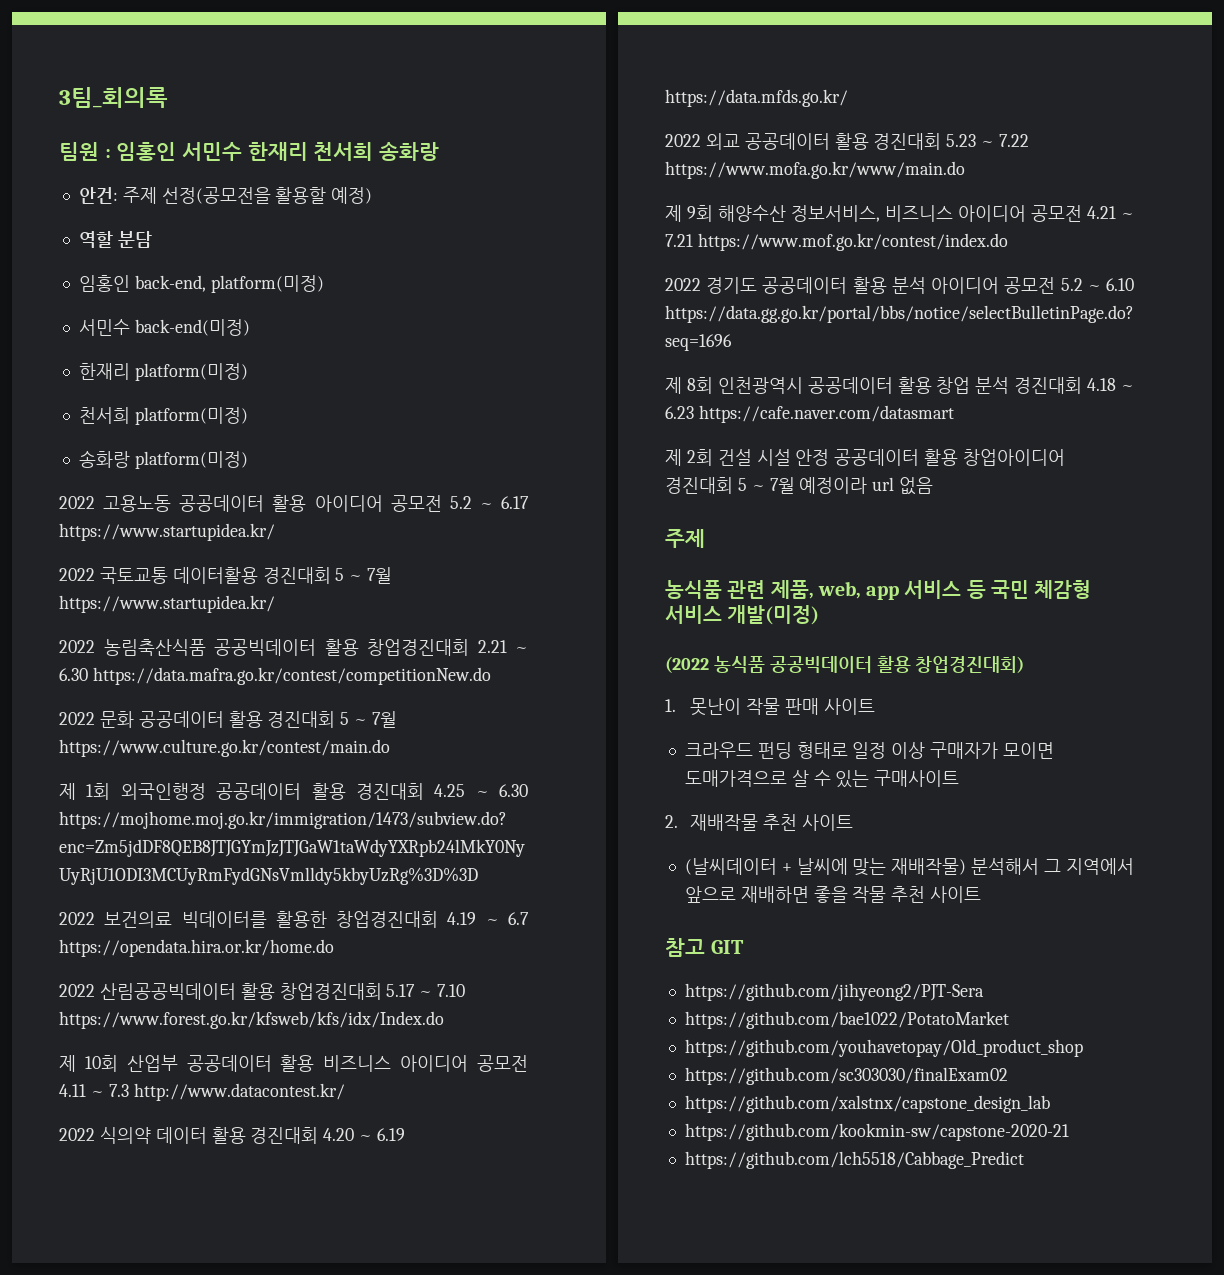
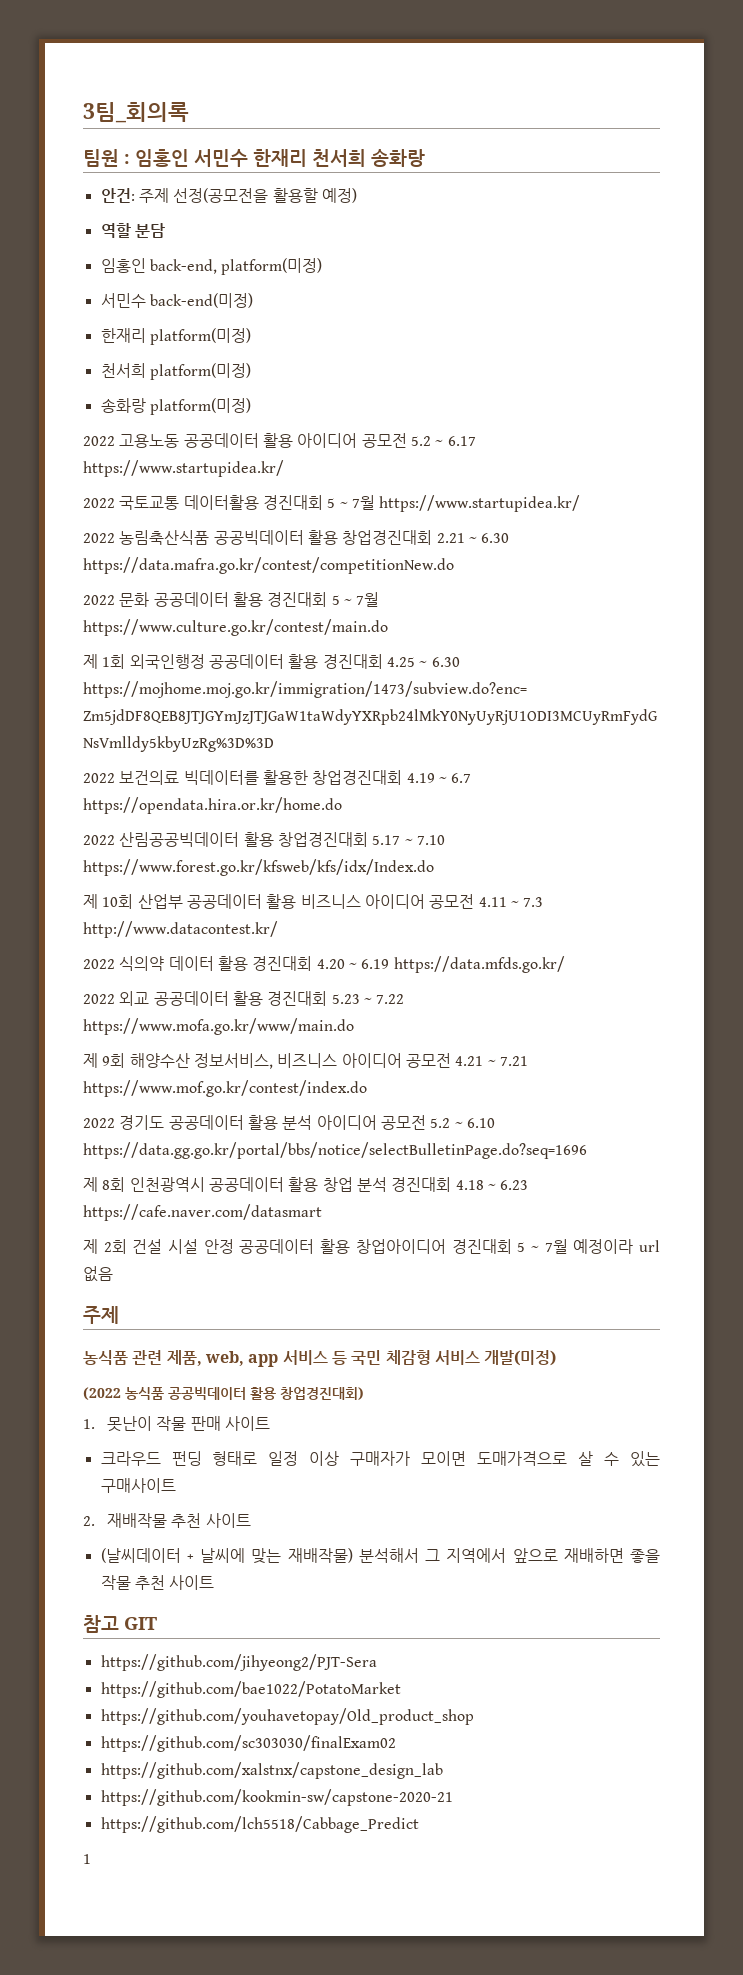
(1024, 1160) none -> [83,1854,91,1864] // 1

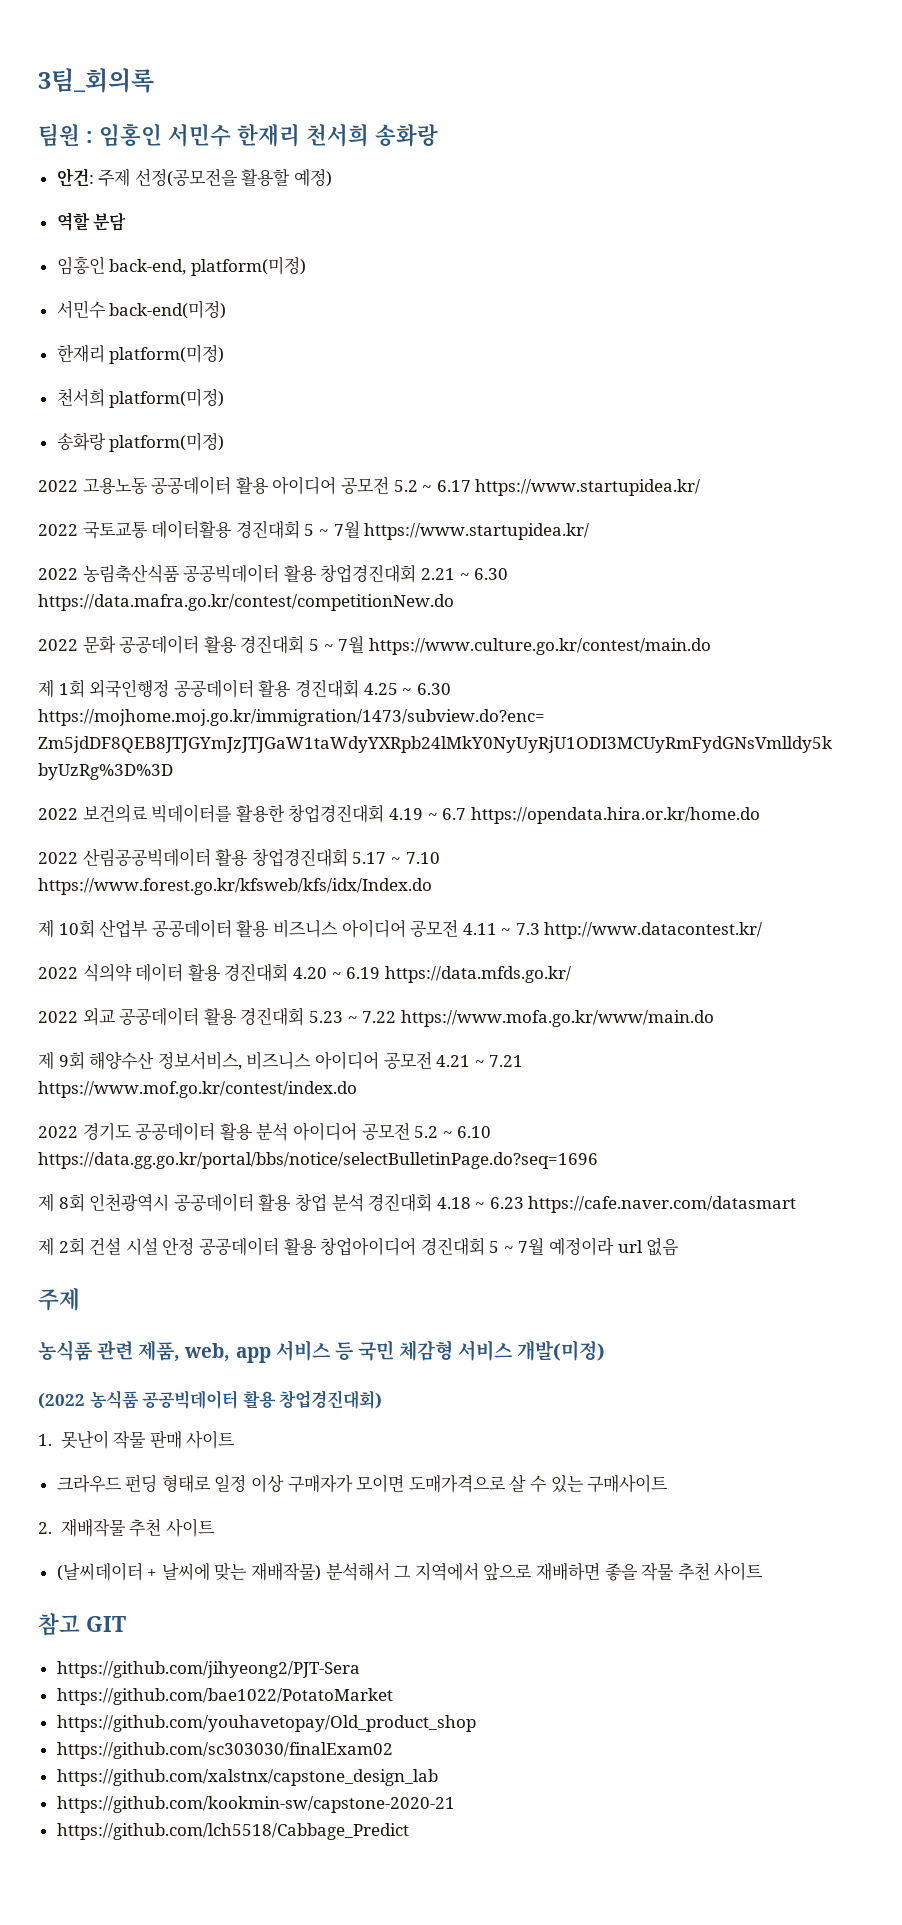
[83,1854,91,1864] // 1 -> (409, 1831) none

